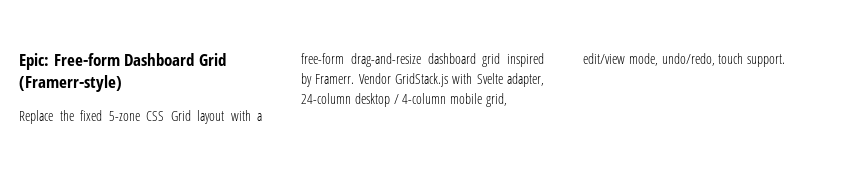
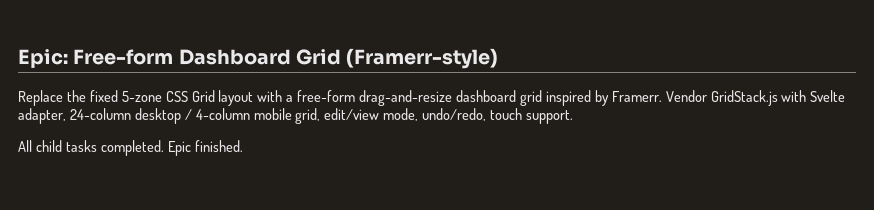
(786, 60) none -> [18,140,243,156] // All child tasks completed. Epic finished.

